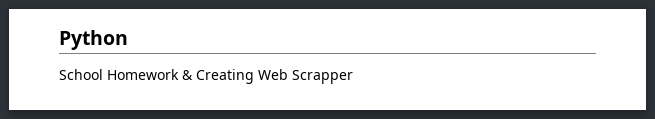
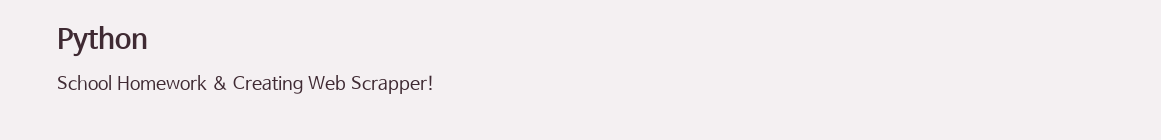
[292,70,353,84] Scrapper -> [351,75,436,94] Scrapper!

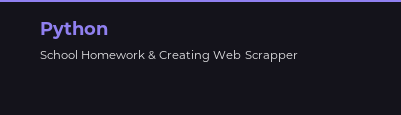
[351,75,436,94] Scrapper! -> [244,51,298,62] Scrapper

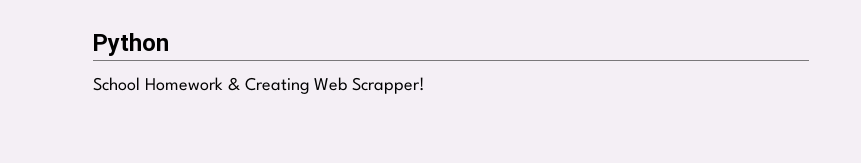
[244,51,298,62] Scrapper -> [352,77,426,94] Scrapper!

